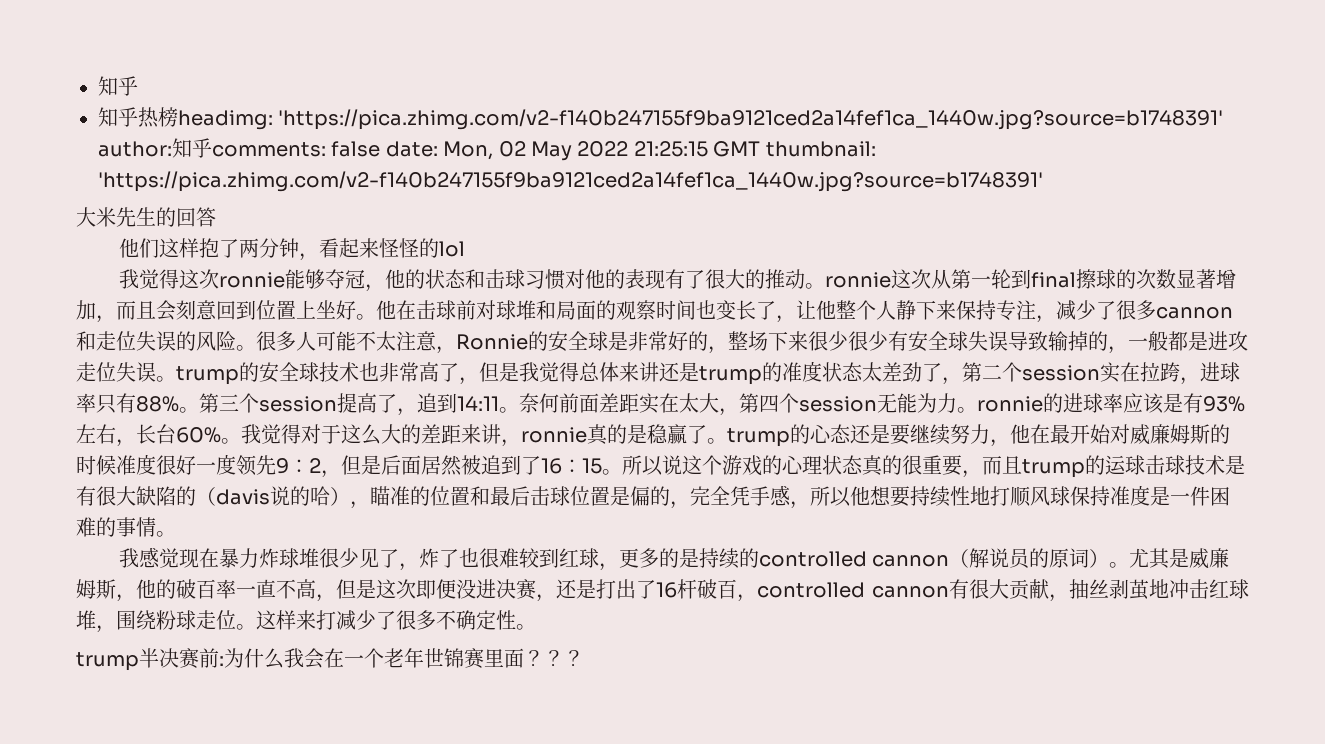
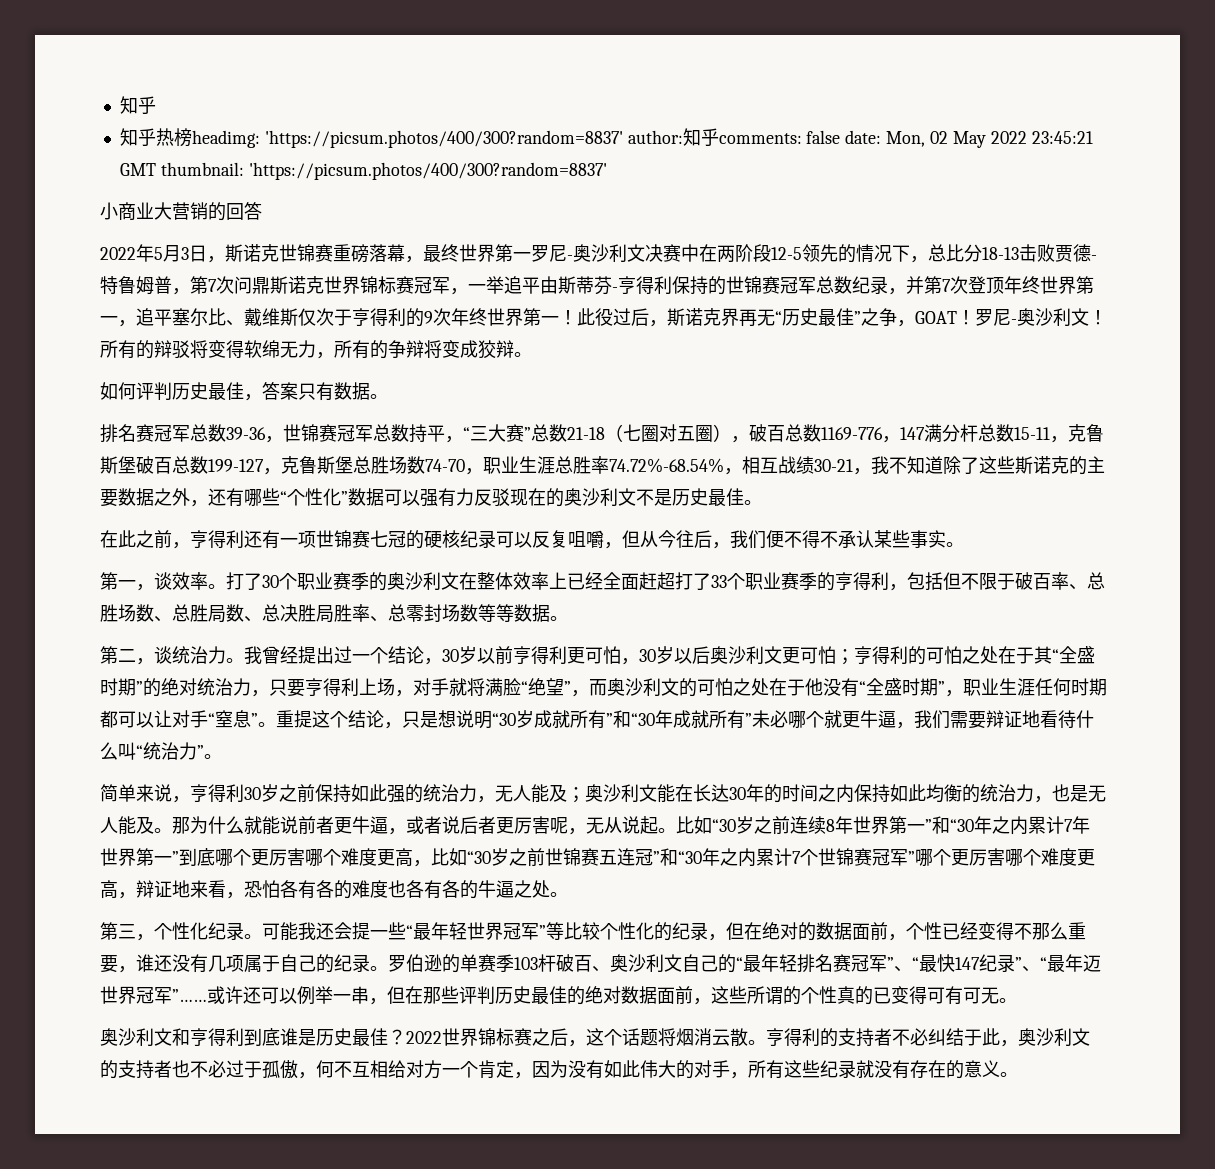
[278,109,1224,130] 'https://pica.zhimg.com/v2-f140b247155f9ba9121ced2a14fef1ca_1440w.jpg?source=b1748391' -> [264,130,623,148] 'https://picsum.photos/400/300?random=8837'
[633,141,708,157] 21:25:15 -> [1031,131,1093,144] 23:45:21
[98,171,1043,192] [76,207,216,227] [119,238,466,261] [119,269,1237,292] [76,300,1233,323] [76,331,1248,354] [76,361,1240,385] [76,393,1245,416] [76,424,1230,447] [76,454,1245,478] [76,485,1230,509] [76,517,176,537] [119,547,1230,571] [76,579,1249,602] [76,610,536,633] [76,648,584,671] 'https://pica.zhimg.com/v2-f140b247155f9ba9121ced2a14fef1ca_1440w.jpg?source=b1748391' // 大米先生的回答 // 他们这样抱了两分钟，看起来怪怪的lol // 我觉得这次ronnie能够夺冠，他的状态和击球习惯对他的表现有了很大的推动。ronnie这次从第一轮到final擦球的次数显著增加，而且会刻意回到位置上坐好。他在击球前对球堆和局面的观察时间也变长了，让他整个人静下来保持专注，减少了很多cannon和走位失误的风险。很多人可能不太注意，Ronnie的安全球是非常好的，整场下来很少很少有安全球失误导致输掉的，一般都是进攻走位失误。trump的安全球技术也非常高了，但是我觉得总体来讲还是trump的准度状态太差劲了，第二个session实在拉跨，进球率只有88%。第三个session提高了，追到14:11。奈何前面差距实在太大，第四个session无能为力。ronnie的进球率应该是有93%左右，长台60%。我觉得对于这么大的差距来讲，ronnie真的是稳赢了。trump的心态还是要继续努力，他在最开始对威廉姆斯的时候准度很好一度领先9：2，但是后面居然被追到了16：15。所以说这个游戏的心理状态真的很重要，而且trump的运球击球技术是有很大缺陷的（davis说的哈），瞄准的位置和最后击球位置是偏的，完全凭手感，所以他想要持续性地打顺风球保持准度是一件困难的事情。 // 我感觉现在暴力炸球堆很少见了，炸了也很难较到红球，更多的是持续的controlled cannon（解说员的原词）。尤其是威廉姆斯，他的破百率一直不高，但是这次即便没进决赛，还是打出了16杆破百，controlled cannon有很大贡献，抽丝剥茧地冲击红球堆，围绕粉球走位。这样来打减少了很多不确定性。 // trump半决赛前:为什么我会在一个老年世锦赛里面？？？ -> [248,162,607,180] [100,202,262,221] [100,244,1097,263] [100,276,1094,295] [100,308,1107,327] [100,340,532,359] [100,382,388,401] [100,424,1104,443] [100,456,1105,475] [100,488,762,507] [100,530,964,549] [100,572,1105,591] [100,604,568,623] [100,646,1095,665] [100,678,1107,697] [100,710,1094,729] [100,742,222,760] [100,784,1106,803] [100,816,1090,835] [100,848,1095,867] [100,880,568,899] [100,922,1086,941] [100,954,1101,973] [100,986,1017,1005] [100,1028,1090,1047] [100,1060,1018,1079] 'https://picsum.photos/400/300?random=8837' // 小商业大营销的回答 // 2022年5月3日，斯诺克世锦赛重磅落幕，最终世界第一罗尼-奥沙利文决赛中在两阶段12-5领先的情况下，总比分18-13击败贾德-特鲁姆普，第7次问鼎斯诺克世界锦标赛冠军，一举追平由斯蒂芬-亨得利保持的世锦赛冠军总数纪录，并第7次登顶年终世界第一，追平塞尔比、戴维斯仅次于亨得利的9次年终世界第一！此役过后，斯诺克界再无“历史最佳”之争，GOAT！罗尼-奥沙利文！所有的辩驳将变得软绵无力，所有的争辩将变成狡辩。 // 如何评判历史最佳，答案只有数据。 // 排名赛冠军总数39-36，世锦赛冠军总数持平，“三大赛”总数21-18（七圈对五圈），破百总数1169-776，147满分杆总数15-11，克鲁斯堡破百总数199-127，克鲁斯堡总胜场数74-70，职业生涯总胜率74.72%-68.54%，相互战绩30-21，我不知道除了这些斯诺克的主要数据之外，还有哪些“个性化”数据可以强有力反驳现在的奥沙利文不是历史最佳。 // 在此之前，亨得利还有一项世锦赛七冠的硬核纪录可以反复咀嚼，但从今往后，我们便不得不承认某些事实。 // 第一，谈效率。打了30个职业赛季的奥沙利文在整体效率上已经全面赶超打了33个职业赛季的亨得利，包括但不限于破百率、总胜场数、总胜局数、总决胜局胜率、总零封场数等等数据。 // 第二，谈统治力。我曾经提出过一个结论，30岁以前亨得利更可怕，30岁以后奥沙利文更可怕；亨得利的可怕之处在于其“全盛时期”的绝对统治力，只要亨得利上场，对手就将满脸“绝望”，而奥沙利文的可怕之处在于他没有“全盛时期”，职业生涯任何时期都可以让对手“窒息”。重提这个结论，只是想说明“30岁成就所有”和“30年成就所有”未必哪个就更牛逼，我们需要辩证地看待什么叫“统治力”。 // 简单来说，亨得利30岁之前保持如此强的统治力，无人能及；奥沙利文能在长达30年的时间之内保持如此均衡的统治力，也是无人能及。那为什么就能说前者更牛逼，或者说后者更厉害呢，无从说起。比如“30岁之前连续8年世界第一”和“30年之内累计7年世界第一”到底哪个更厉害哪个难度更高，比如“30岁之前世锦赛五连冠”和“30年之内累计7个世锦赛冠军”哪个更厉害哪个难度更高，辩证地来看，恐怕各有各的难度也各有各的牛逼之处。 // 第三，个性化纪录。可能我还会提一些“最年轻世界冠军”等比较个性化的纪录，但在绝对的数据面前，个性已经变得不那么重要，谁还没有几项属于自己的纪录。罗伯逊的单赛季103杆破百、奥沙利文自己的“最年轻排名赛冠军”、“最快147纪录”、“最年迈世界冠军”……或许还可以例举一串，但在那些评判历史最佳的绝对数据面前，这些所谓的个性真的已变得可有可无。 // 奥沙利文和亨得利到底谁是历史最佳？2022世界锦标赛之后，这个话题将烟消云散。亨得利的支持者不必纠结于此，奥沙利文的支持者也不必过于孤傲，何不互相给对方一个肯定，因为没有如此伟大的对手，所有这些纪录就没有存在的意义。

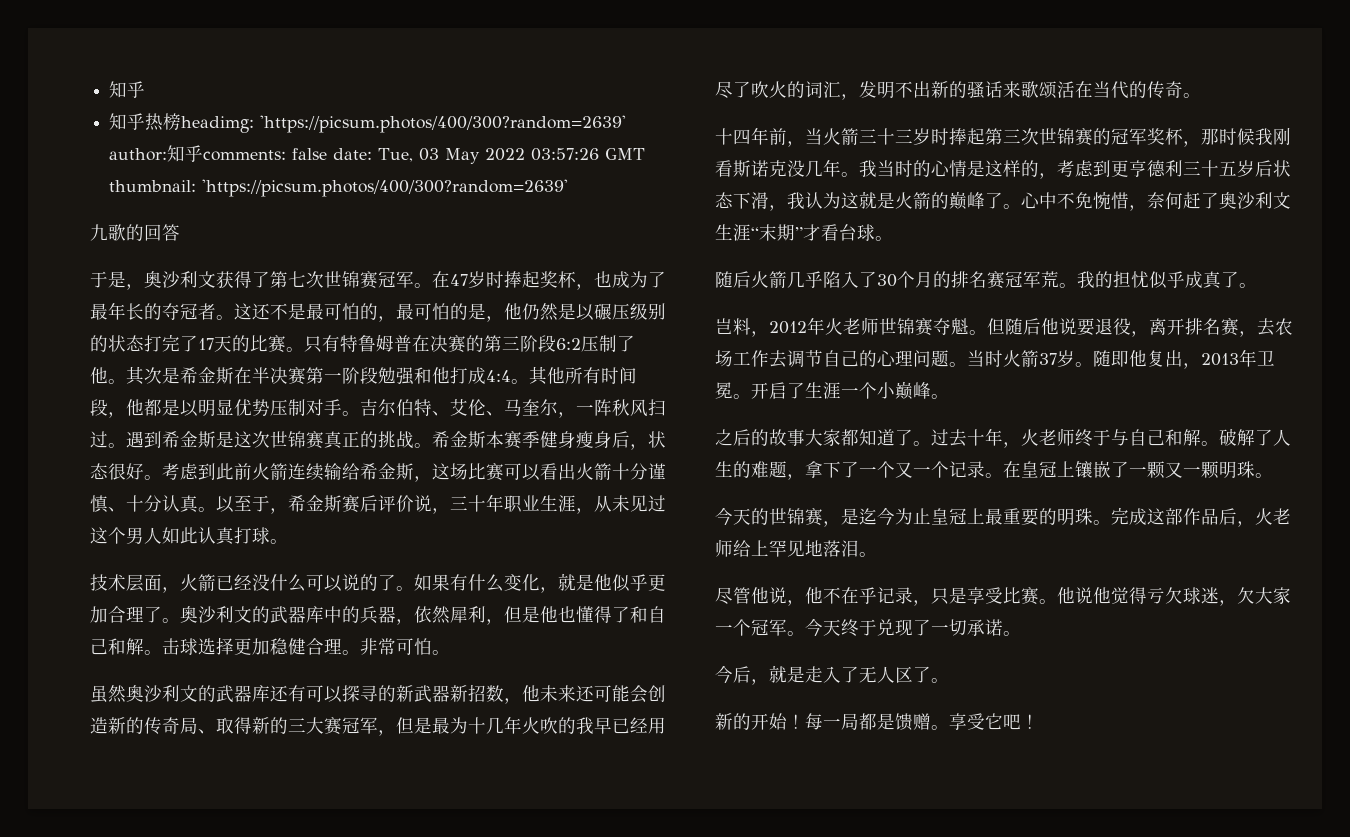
[264,130,623,148] 'https://picsum.photos/400/300?random=8837' -> [260,115,627,133] 'https://picsum.photos/400/300?random=2639'
[886,131,948,147] Mon, 02 -> [378,148,440,162] Tue, 03
[1031,131,1093,144] 23:45:21 -> [531,148,600,161] 03:57:26
[248,162,607,180] [100,202,262,221] [100,244,1097,263] [100,276,1094,295] [100,308,1107,327] [100,340,532,359] [100,382,388,401] [100,424,1104,443] [100,456,1105,475] [100,488,762,507] [100,530,964,549] [100,572,1105,591] [100,604,568,623] [100,646,1095,665] [100,678,1107,697] [100,710,1094,729] [100,742,222,760] [100,784,1106,803] [100,816,1090,835] [100,848,1095,867] [100,880,568,899] [100,922,1086,941] [100,954,1101,973] [100,986,1017,1005] [100,1028,1090,1047] [100,1060,1018,1079] 'https://picsum.photos/400/300?random=8837' // 小商业大营销的回答 // 2022年5月3日，斯诺克世锦赛重磅落幕，最终世界第一罗尼-奥沙利文决赛中在两阶段12-5领先的情况下，总比分18-13击败贾德-特鲁姆普，第7次问鼎斯诺克世界锦标赛冠军，一举追平由斯蒂芬-亨得利保持的世锦赛冠军总数纪录，并第7次登顶年终世界第一，追平塞尔比、戴维斯仅次于亨得利的9次年终世界第一！此役过后，斯诺克界再无“历史最佳”之争，GOAT！罗尼-奥沙利文！所有的辩驳将变得软绵无力，所有的争辩将变成狡辩。 // 如何评判历史最佳，答案只有数据。 // 排名赛冠军总数39-36，世锦赛冠军总数持平，“三大赛”总数21-18（七圈对五圈），破百总数1169-776，147满分杆总数15-11，克鲁斯堡破百总数199-127，克鲁斯堡总胜场数74-70，职业生涯总胜率74.72%-68.54%，相互战绩30-21，我不知道除了这些斯诺克的主要数据之外，还有哪些“个性化”数据可以强有力反驳现在的奥沙利文不是历史最佳。 // 在此之前，亨得利还有一项世锦赛七冠的硬核纪录可以反复咀嚼，但从今往后，我们便不得不承认某些事实。 // 第一，谈效率。打了30个职业赛季的奥沙利文在整体效率上已经全面赶超打了33个职业赛季的亨得利，包括但不限于破百率、总胜场数、总胜局数、总决胜局胜率、总零封场数等等数据。 // 第二，谈统治力。我曾经提出过一个结论，30岁以前亨得利更可怕，30岁以后奥沙利文更可怕；亨得利的可怕之处在于其“全盛时期”的绝对统治力，只要亨得利上场，对手就将满脸“绝望”，而奥沙利文的可怕之处在于他没有“全盛时期”，职业生涯任何时期都可以让对手“窒息”。重提这个结论，只是想说明“30岁成就所有”和“30年成就所有”未必哪个就更牛逼，我们需要辩证地看待什么叫“统治力”。 // 简单来说，亨得利30岁之前保持如此强的统治力，无人能及；奥沙利文能在长达30年的时间之内保持如此均衡的统治力，也是无人能及。那为什么就能说前者更牛逼，或者说后者更厉害呢，无从说起。比如“30岁之前连续8年世界第一”和“30年之内累计7年世界第一”到底哪个更厉害哪个难度更高，比如“30岁之前世锦赛五连冠”和“30年之内累计7个世锦赛冠军”哪个更厉害哪个难度更高，辩证地来看，恐怕各有各的难度也各有各的牛逼之处。 // 第三，个性化纪录。可能我还会提一些“最年轻世界冠军”等比较个性化的纪录，但在绝对的数据面前，个性已经变得不那么重要，谁还没有几项属于自己的纪录。罗伯逊的单赛季103杆破百、奥沙利文自己的“最年轻排名赛冠军”、“最快147纪录”、“最年迈世界冠军”……或许还可以例举一串，但在那些评判历史最佳的绝对数据面前，这些所谓的个性真的已变得可有可无。 // 奥沙利文和亨得利到底谁是历史最佳？2022世界锦标赛之后，这个话题将烟消云散。亨得利的支持者不必纠结于此，奥沙利文的支持者也不必过于孤傲，何不互相给对方一个肯定，因为没有如此伟大的对手，所有这些纪录就没有存在的意义。 -> [202,179,569,197] [90,224,180,241] [90,271,666,290] [90,302,666,322] [90,334,635,353] [90,366,637,385] [90,399,666,418] [90,431,666,450] [90,463,666,482] [90,494,666,514] [90,527,288,545] [90,573,666,593] [90,606,666,625] [90,637,450,655] [90,684,666,704] [90,716,666,736] [715,81,1201,100] [715,127,1291,147] [715,159,1291,179] [715,191,1291,211] [715,224,893,241] [715,271,1257,289] [715,317,1293,337] [715,349,1275,369] [715,381,949,400] [715,428,1291,448] [715,460,1273,480] [715,507,1291,527] [715,539,877,557] [715,587,1291,606] [715,618,1021,637] [715,665,949,685] [715,713,1039,731] 'https://picsum.photos/400/300?random=2639' // 九歌的回答 // 于是，奥沙利文获得了第七次世锦赛冠军。在47岁时捧起奖杯，也成为了最年长的夺冠者。这还不是最可怕的，最可怕的是，他仍然是以碾压级别的状态打完了17天的比赛。只有特鲁姆普在决赛的第三阶段6:2压制了他。其次是希金斯在半决赛第一阶段勉强和他打成4:4。其他所有时间段，他都是以明显优势压制对手。吉尔伯特、艾伦、马奎尔，一阵秋风扫过。遇到希金斯是这次世锦赛真正的挑战。希金斯本赛季健身瘦身后，状态很好。考虑到此前火箭连续输给希金斯，这场比赛可以看出火箭十分谨慎、十分认真。以至于，希金斯赛后评价说，三十年职业生涯，从未见过这个男人如此认真打球。 // 技术层面，火箭已经没什么可以说的了。如果有什么变化，就是他似乎更加合理了。奥沙利文的武器库中的兵器，依然犀利，但是他也懂得了和自己和解。击球选择更加稳健合理。非常可怕。 // 虽然奥沙利文的武器库还有可以探寻的新武器新招数，他未来还可能会创造新的传奇局、取得新的三大赛冠军，但是最为十几年火吹的我早已经用尽了吹火的词汇，发明不出新的骚话来歌颂活在当代的传奇。 // 十四年前，当火箭三十三岁时捧起第三次世锦赛的冠军奖杯，那时候我刚看斯诺克没几年。我当时的心情是这样的，考虑到更亨德利三十五岁后状态下滑，我认为这就是火箭的巅峰了。心中不免惋惜，奈何赶了奥沙利文生涯“末期”才看台球。 // 随后火箭几乎陷入了30个月的排名赛冠军荒。我的担忧似乎成真了。 // 岂料，2012年火老师世锦赛夺魁。但随后他说要退役，离开排名赛，去农场工作去调节自己的心理问题。当时火箭37岁。随即他复出，2013年卫冕。开启了生涯一个小巅峰。 // 之后的故事大家都知道了。过去十年，火老师终于与自己和解。破解了人生的难题，拿下了一个又一个记录。在皇冠上镶嵌了一颗又一颗明珠。 // 今天的世锦赛，是迄今为止皇冠上最重要的明珠。完成这部作品后，火老师给上罕见地落泪。 // 尽管他说，他不在乎记录，只是享受比赛。他说他觉得亏欠球迷，欠大家一个冠军。今天终于兑现了一切承诺。 // 今后，就是走入了无人区了。 // 新的开始！每一局都是馈赠。享受它吧！

